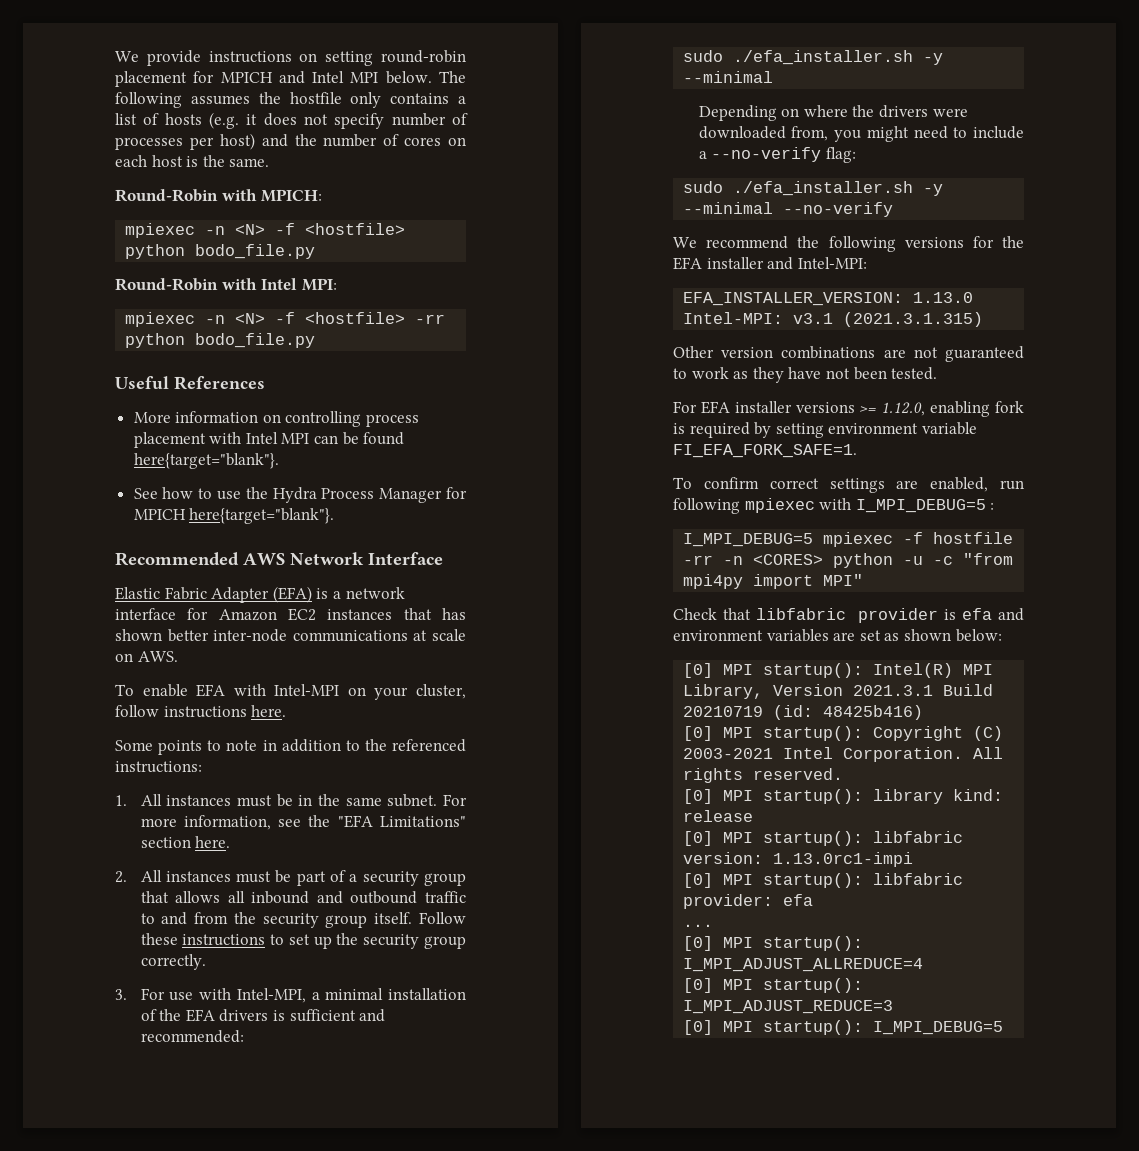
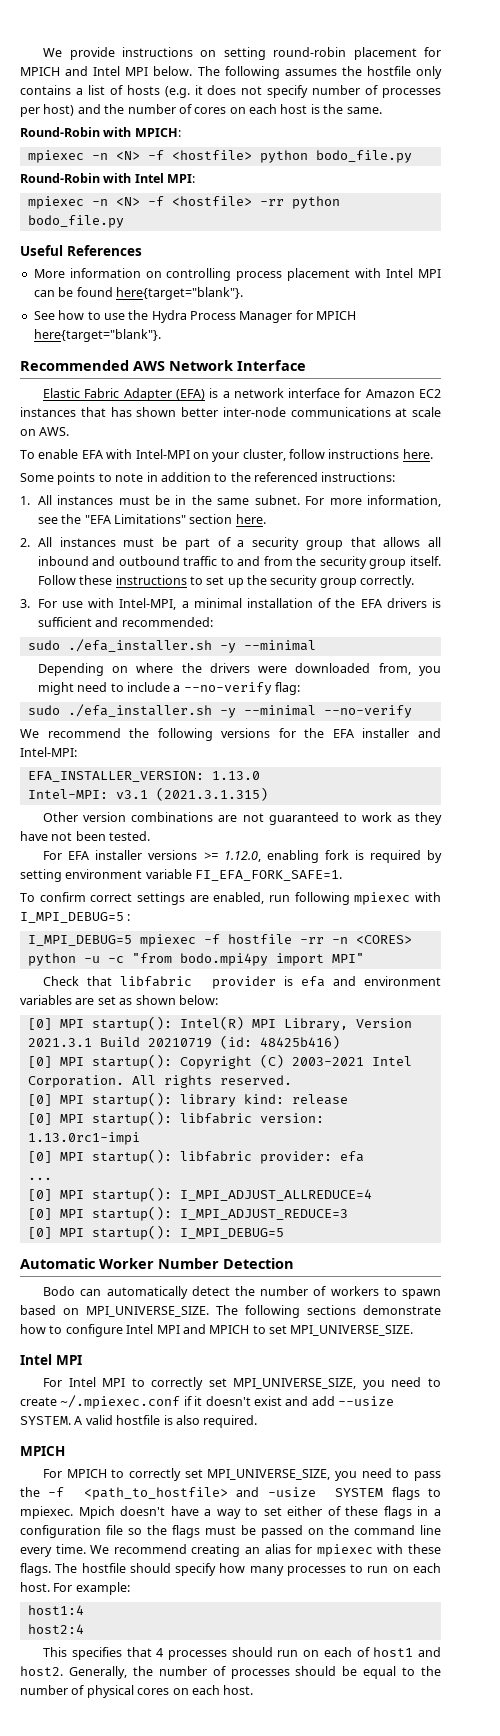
[683,574,744,589] mpi4py -> [179,953,268,966] bodo.mpi4py
(1004, 1028) none -> [20,1258,294,1269] [43,1286,442,1299] [20,1305,441,1318] [20,1324,414,1337] [20,1354,82,1365] [43,1377,441,1390] [20,1395,394,1409] [20,1415,258,1428] [20,1446,65,1456] [43,1468,442,1481] [20,1487,441,1500] [20,1506,442,1519] [20,1525,441,1538] [20,1544,442,1557] [20,1563,441,1576] [20,1582,130,1595] [27,1605,84,1615] [27,1624,84,1634] [43,1647,441,1660] [20,1666,441,1679] [20,1685,254,1698] // Automatic Worker Number Detection // Bodo can automatically detect the number of workers to spawn based on MPI_UNIVERSE_SIZE. The following sections demonstrate how to configure Intel MPI and MPICH to set MPI_UNIVERSE_SIZE. // Intel MPI // For Intel MPI to correctly set MPI_UNIVERSE_SIZE, you need to create ~/.mpiexec.conf if it doesn't exist and add --usize SYSTEM. A valid hostfile is also required. // MPICH // For MPICH to correctly set MPI_UNIVERSE_SIZE, you need to pass the -f <path_to_hostfile> and -usize SYSTEM flags to mpiexec. Mpich doesn't have a way to set either of these flags in a configuration file so the flags must be passed on the command line every time. We recommend creating an alias for mpiexec with these flags. The hostfile should specify how many processes to run on each host. For example: // host1:4 // host2:4 // This specifies that 4 processes should run on each of host1 and host2. Generally, the number of processes should be equal to the number of physical cores on each host.

